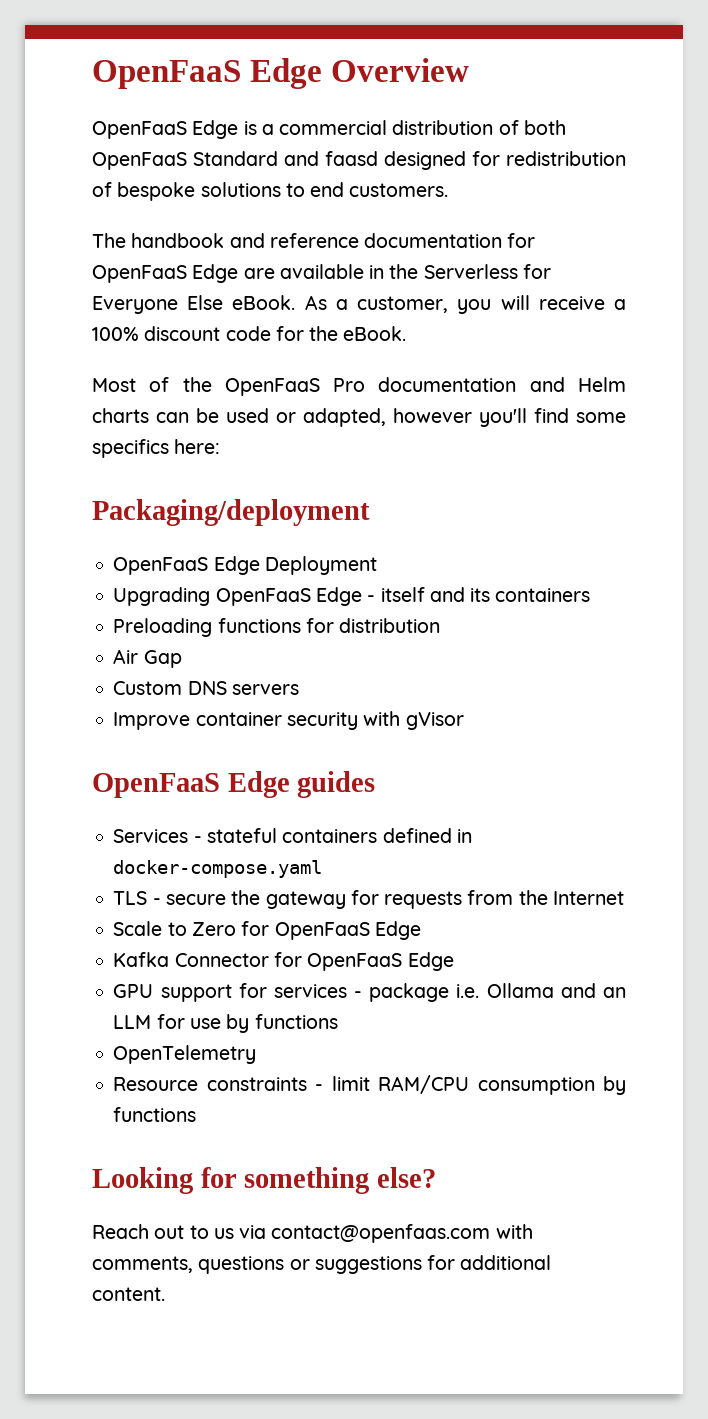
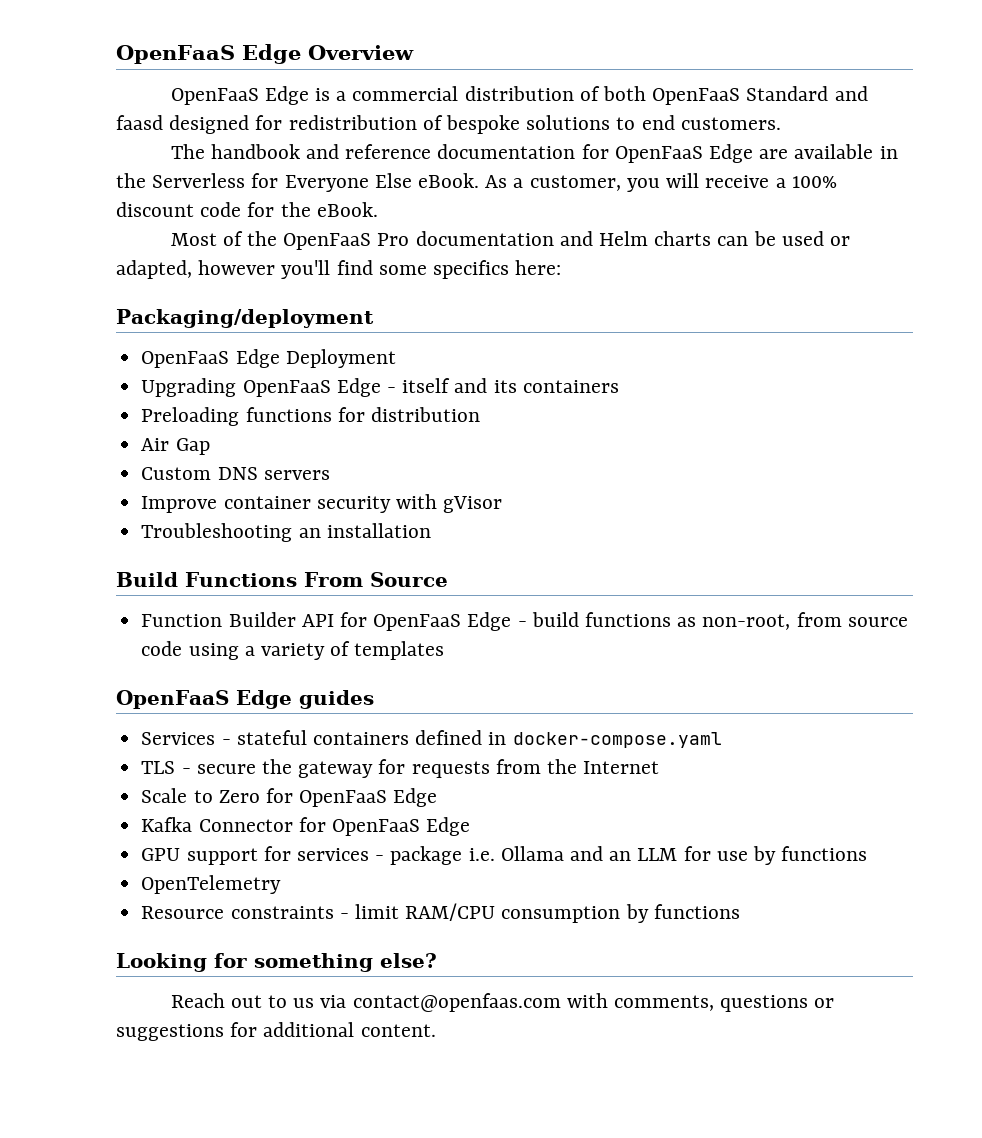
(464, 721) none -> [141,523,431,542] [116,572,448,587] [141,612,908,631] [141,641,445,660] // Troubleshooting an installation // Build Functions From Source // Function Builder API for OpenFaaS Edge - build functions as non-root, from source code using a variety of templates

